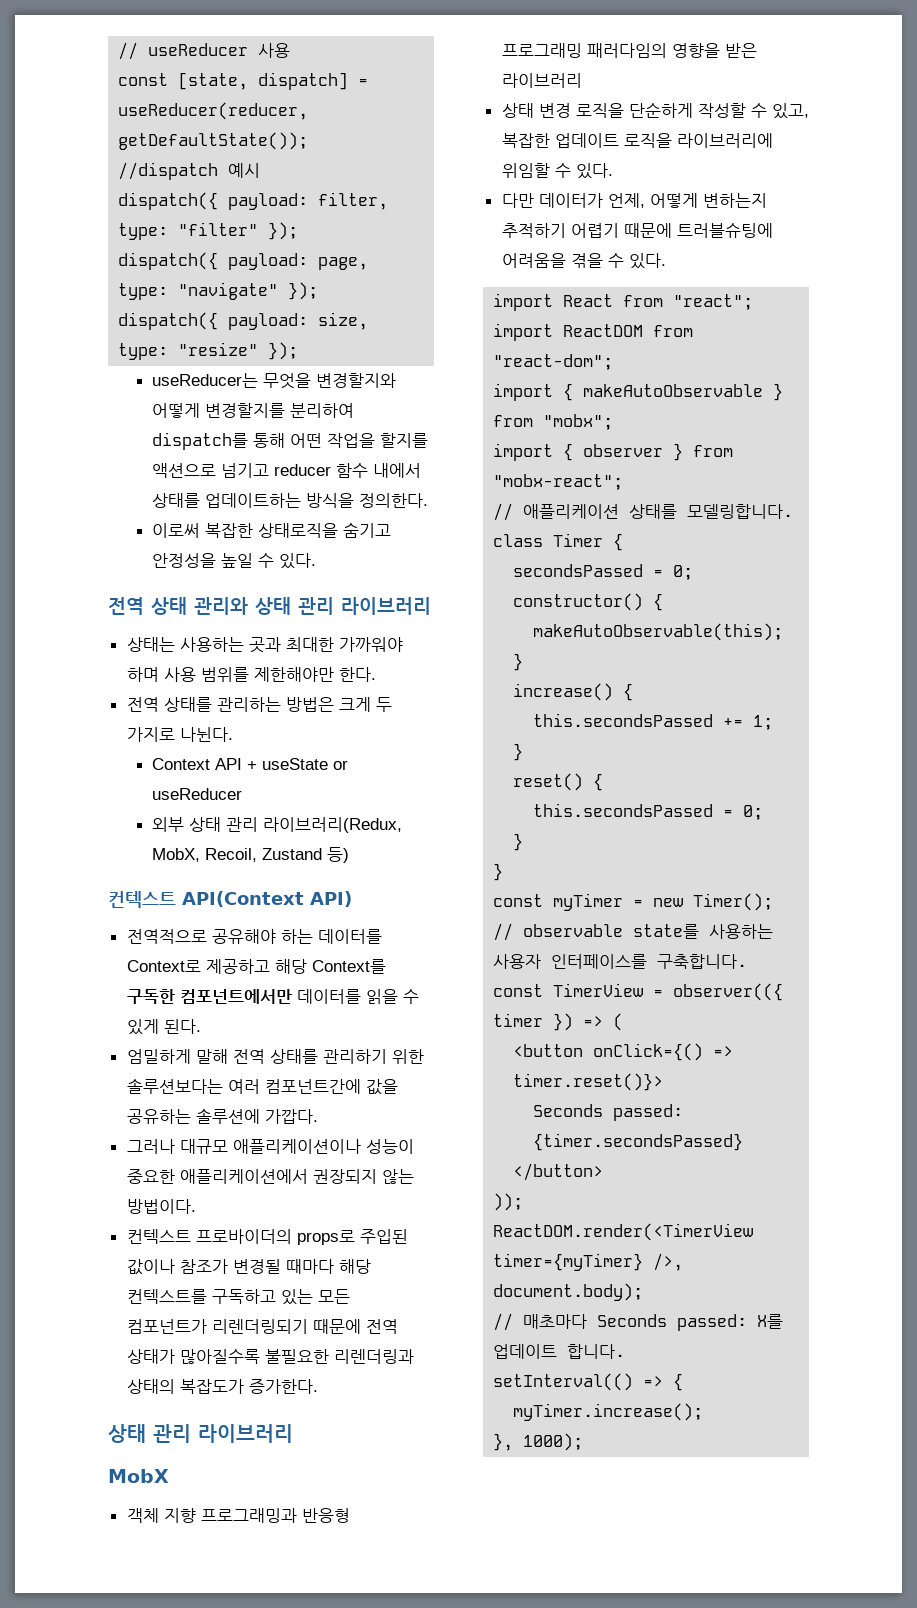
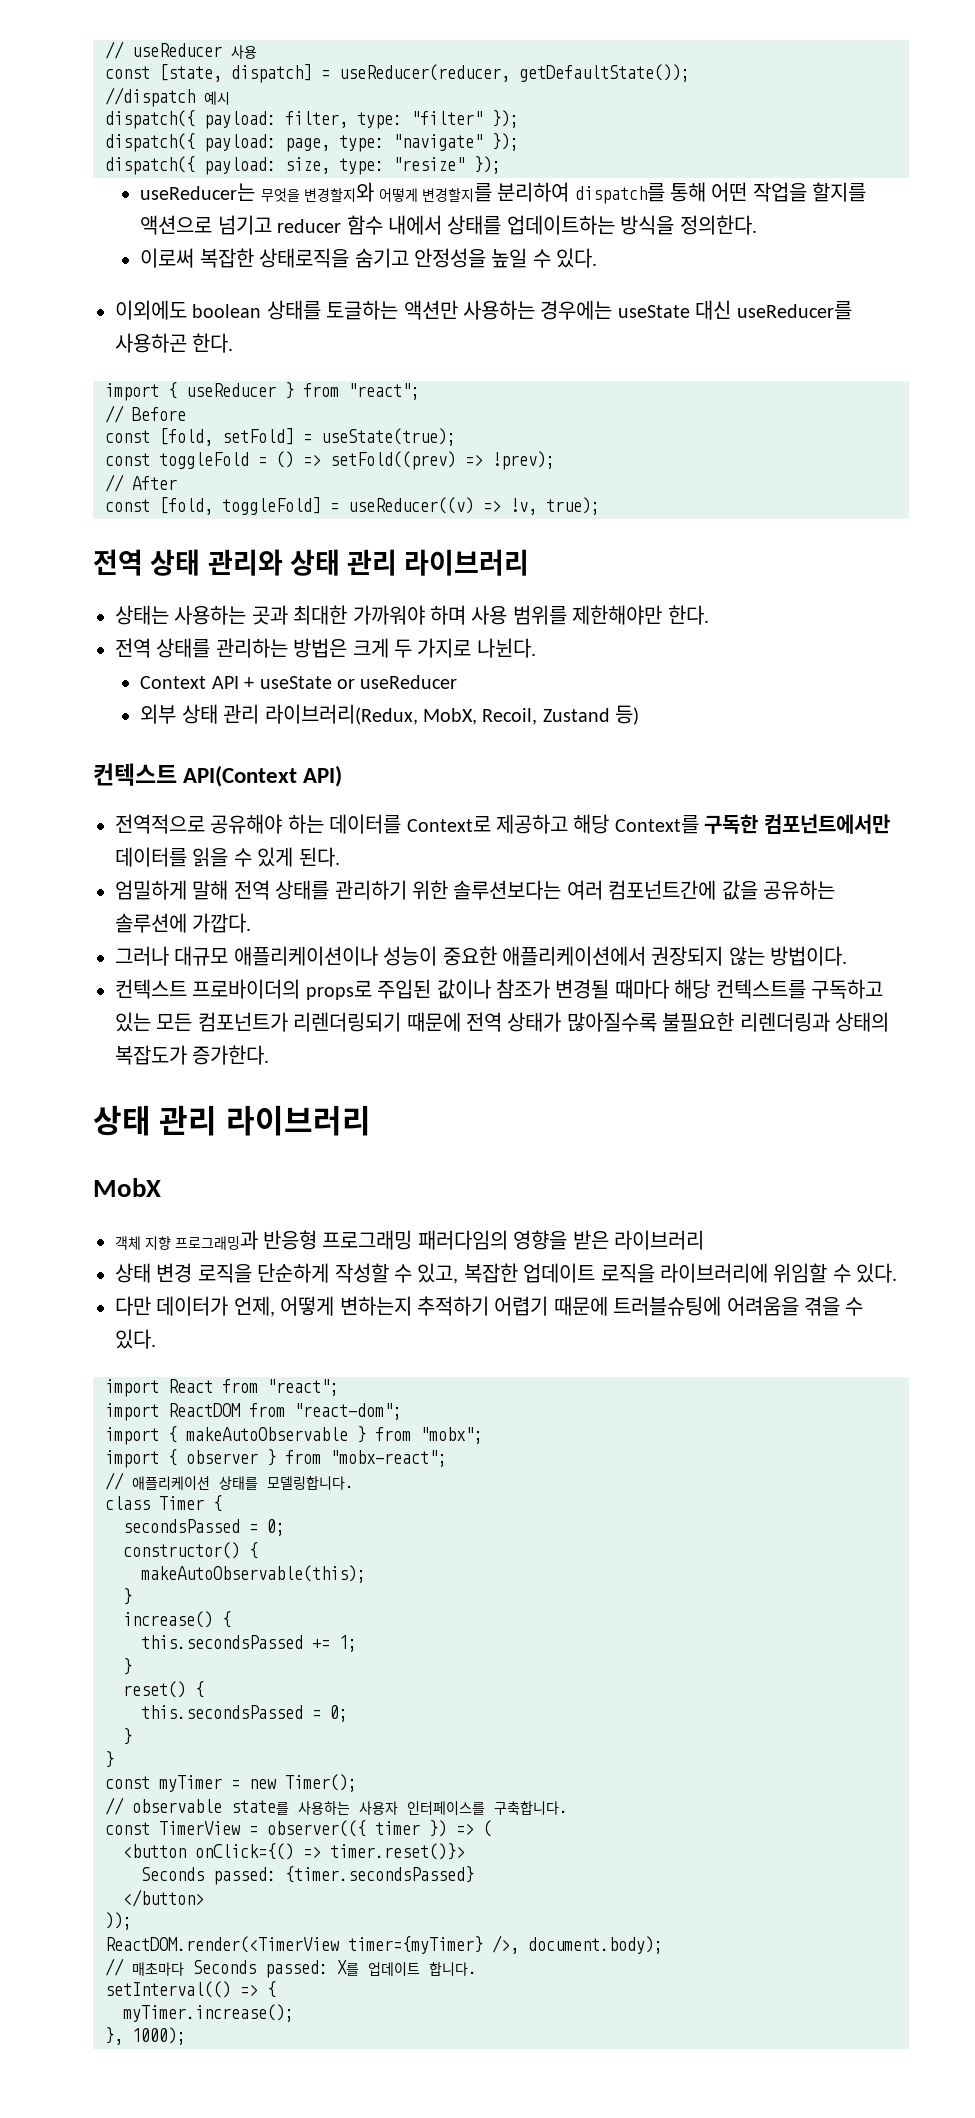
(316, 561) none -> [115,300,852,320] [115,333,234,353] [105,382,420,401] [105,405,186,423] [105,428,456,446] [105,451,555,470] [105,474,177,492] [105,497,600,515] // 이외에도 boolean 상태를 토글하는 액션만 사용하는 경우에는 useState 대신 useReducer를 사용하곤 한다. // import { useReducer } from "react"; // // Before // const [fold, setFold] = useState(true); // const toggleFold = () => setFold((prev) => !prev); // // After // const [fold, toggleFold] = useReducer((v) => !v, true);

